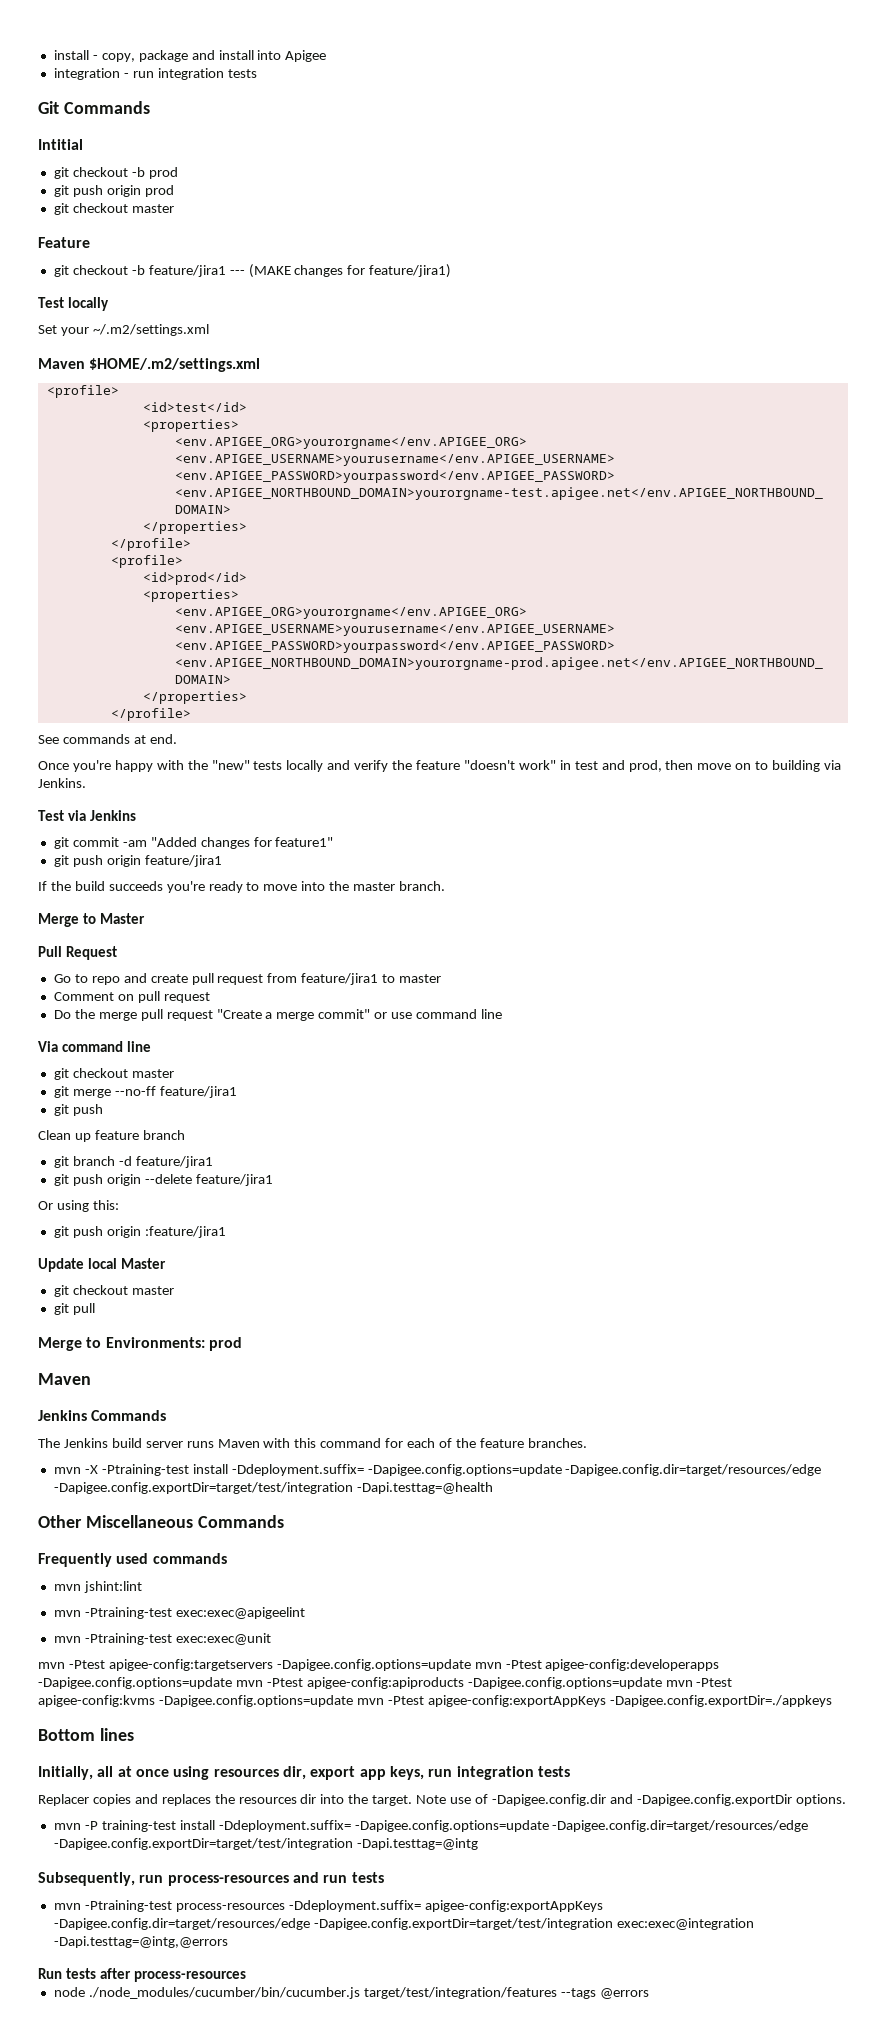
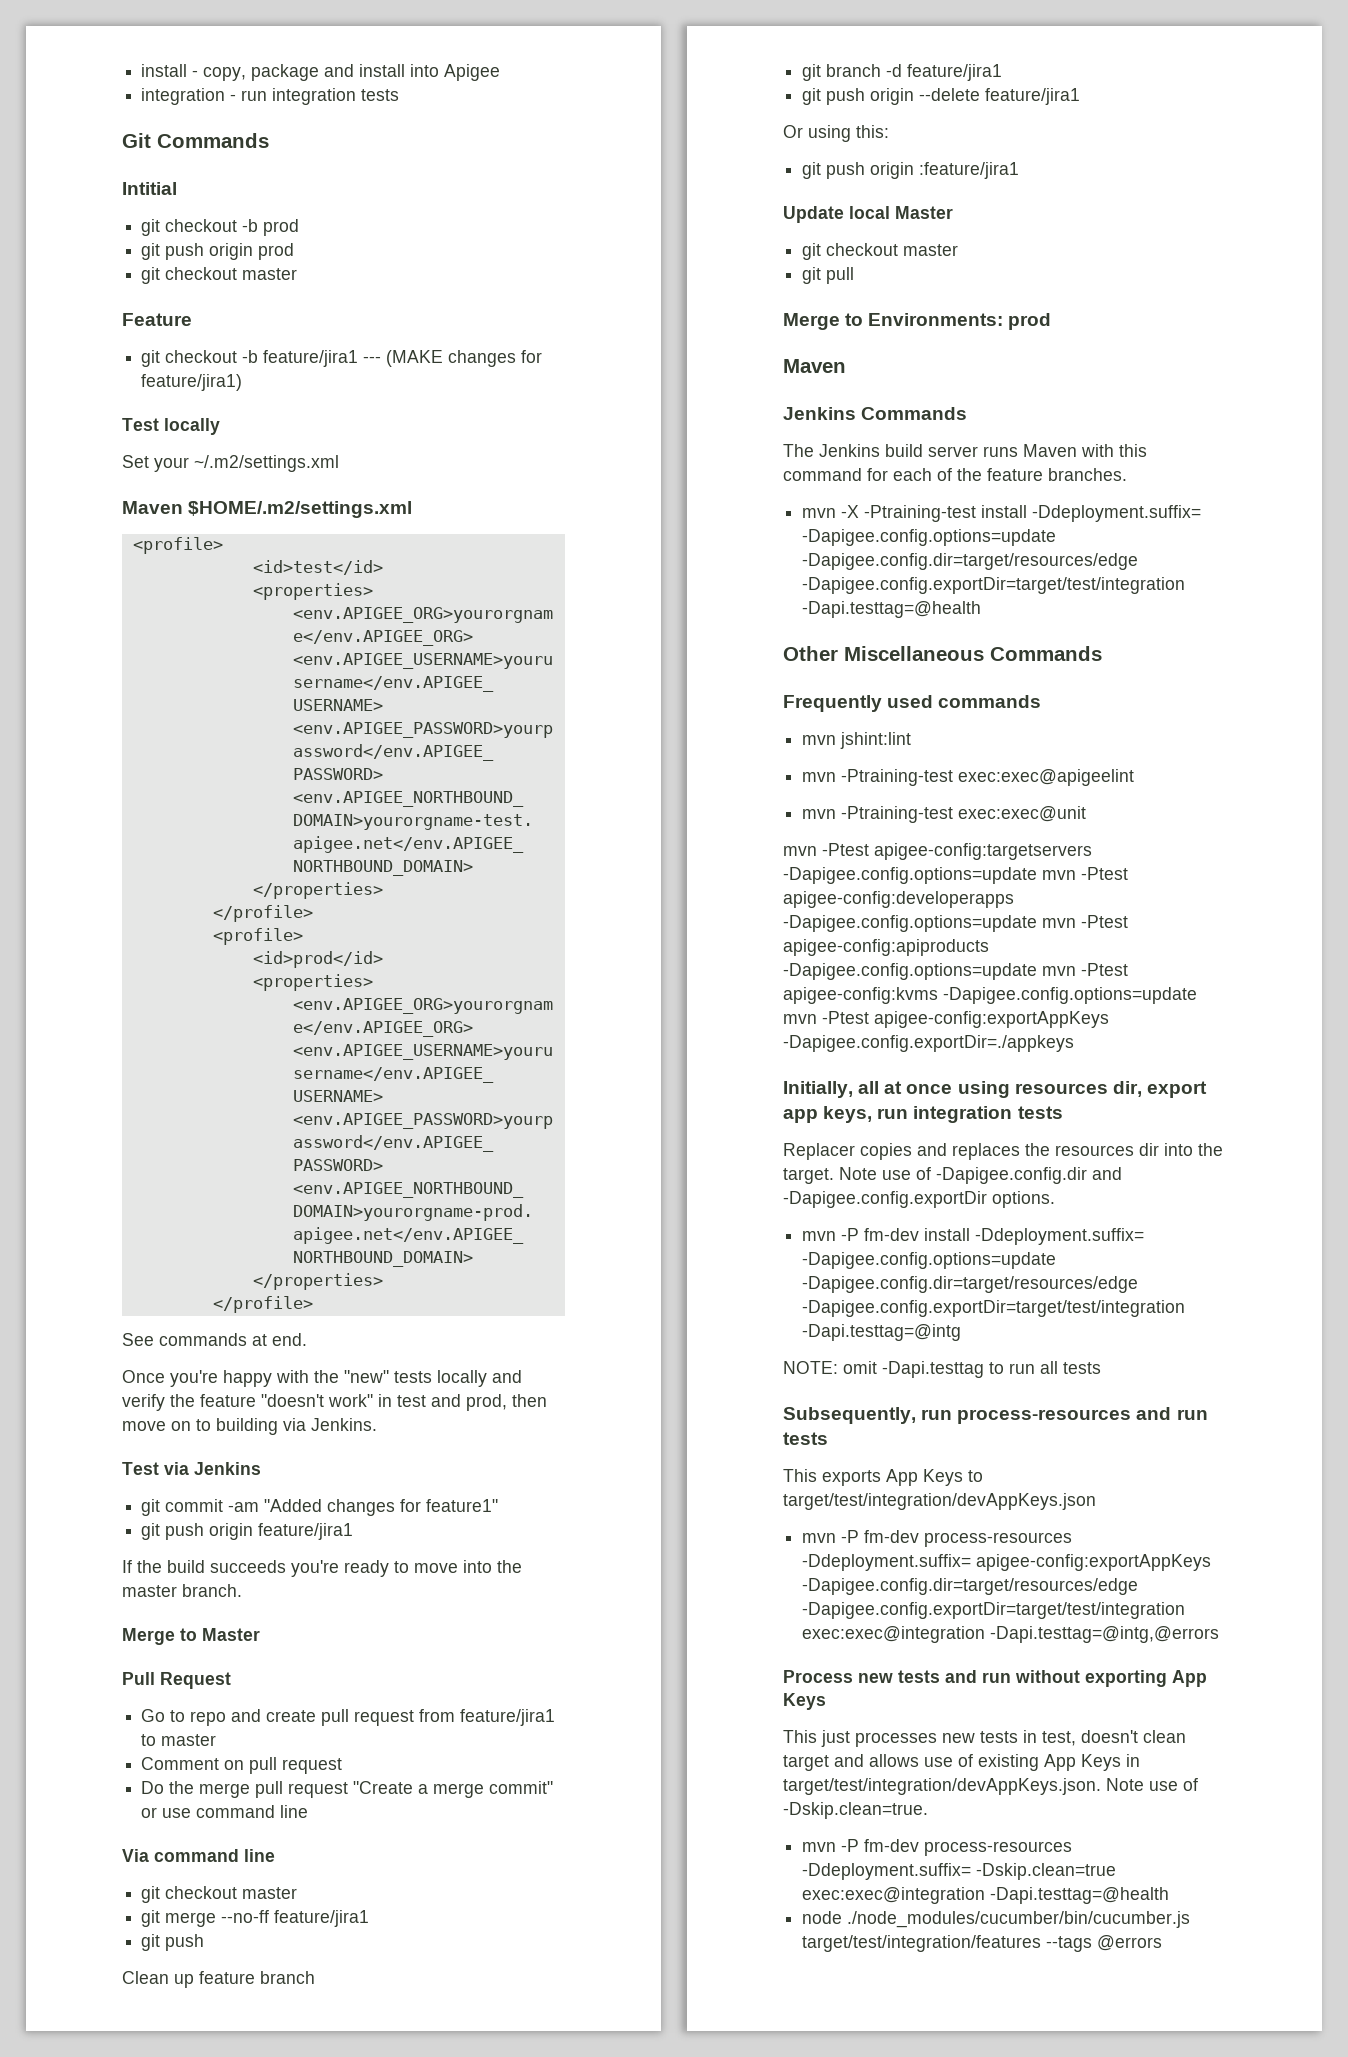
[38,1728,134,1741] // Bottom lines -> (1074, 1043) none
[101,1820,176,1832] training-test -> [864,1228,920,1241] fm-dev
(478, 1844) none -> [783,1361,1101,1378] // NOTE: omit -Dapi.testtag to run all tests
[53,1900,172,1912] // mvn -Ptraining-test -> [783,1469,983,1486] [783,1493,1096,1510] [802,1530,920,1543] // This exports App Keys to target/test/integration/devAppKeys.json // mvn -P fm-dev
[38,1968,246,1982] Run tests after process-resources -> [783,1670,1207,1687] [783,1693,826,1710] [783,1730,1186,1747] [783,1754,1140,1771] [783,1778,1198,1795] [783,1802,928,1819] [802,1839,1073,1856] [802,1863,1117,1880] [802,1887,1170,1904] Process new tests and run without exporting App Keys // This just processes new tests in test, doesn't clean target and allows use of existing App Keys in target/test/integration/devAppKeys.json. Note use of -Dskip.clean=true. // mvn -P fm-dev process-resources -Ddeployment.suffix= -Dskip.clean=true exec:exec@integration -Dapi.testtag=@health

